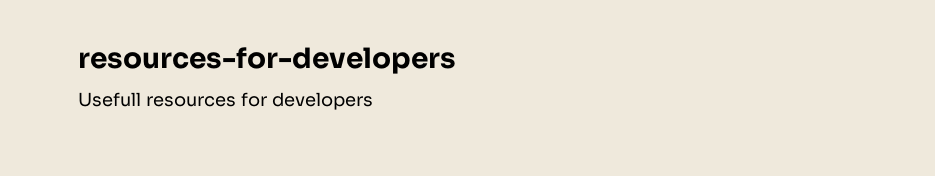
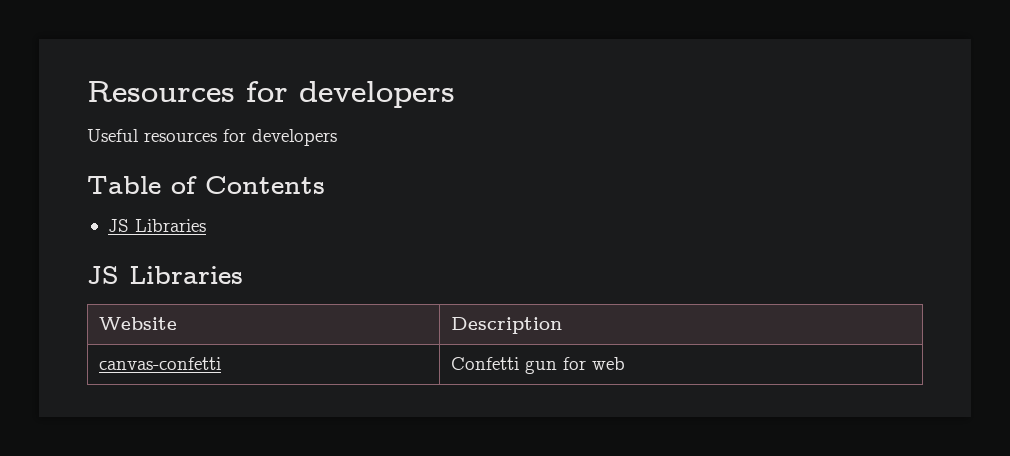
[78,47,456,74] [78,92,141,107] resources-for-developers // Usefull -> [87,81,455,108] [87,129,139,142] Resources for developers // Useful
(373, 101) none -> [87,176,325,194] [107,219,206,232] [87,266,243,284] [98,317,177,330] [450,317,562,334] [98,357,221,370] [450,357,625,374] // Table of Contents // JS Libraries // JS Libraries // Website | Description // canvas-confetti | Confetti gun for web

